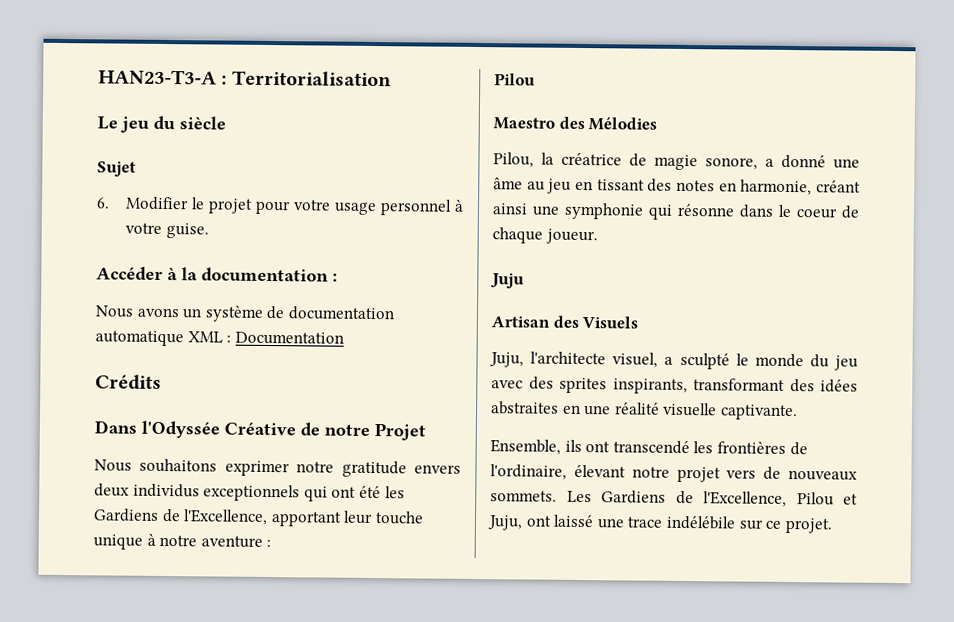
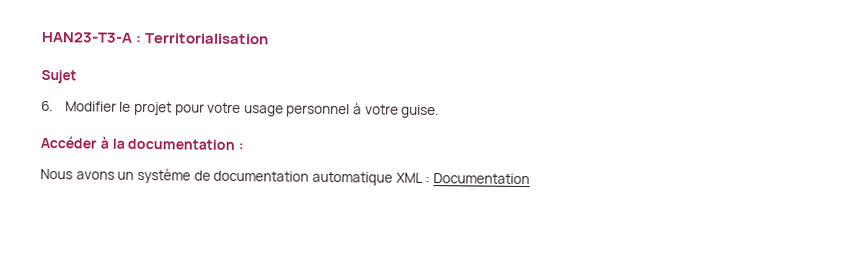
[97,115,226,133] // Le jeu du siècle -> (269, 39) none
[95,374,162,390] [94,420,426,441] [94,458,461,478] [94,483,405,502] [93,508,424,527] [93,533,272,550] [494,73,535,86] [493,116,658,131] [493,152,860,171] [493,177,861,196] [492,202,860,220] [492,227,598,245] [490,273,524,289] [491,315,639,329] [489,351,858,371] [491,376,858,395] [491,401,798,421] [490,439,808,456] [490,464,858,483] [490,490,858,507] [487,514,833,534] // Crédits // Dans l'Odyssée Créative de notre Projet // Nous souhaitons exprimer notre gratitude envers deux individus exceptionnels qui ont été les Gardiens de l'Excellence, apportant leur touche unique à notre aventure : // Pilou // Maestro des Mélodies // Pilou, la créatrice de magie sonore, a donné une âme au jeu en tissant des notes en harmonie, créant ainsi une symphonie qui résonne dans le coeur de chaque joueur. // Juju // Artisan des Visuels // Juju, l'architecte visuel, a sculpté le monde du jeu avec des sprites inspirants, transformant des idées abstraites en une réalité visuelle captivante. // Ensemble, ils ont transcendé les frontières de l'ordinaire, élevant notre projet vers de nouveaux sommets. Les Gardiens de l'Excellence, Pilou et Juju, ont laissé une trace indélébile sur ce projet. -> (530, 179) none

